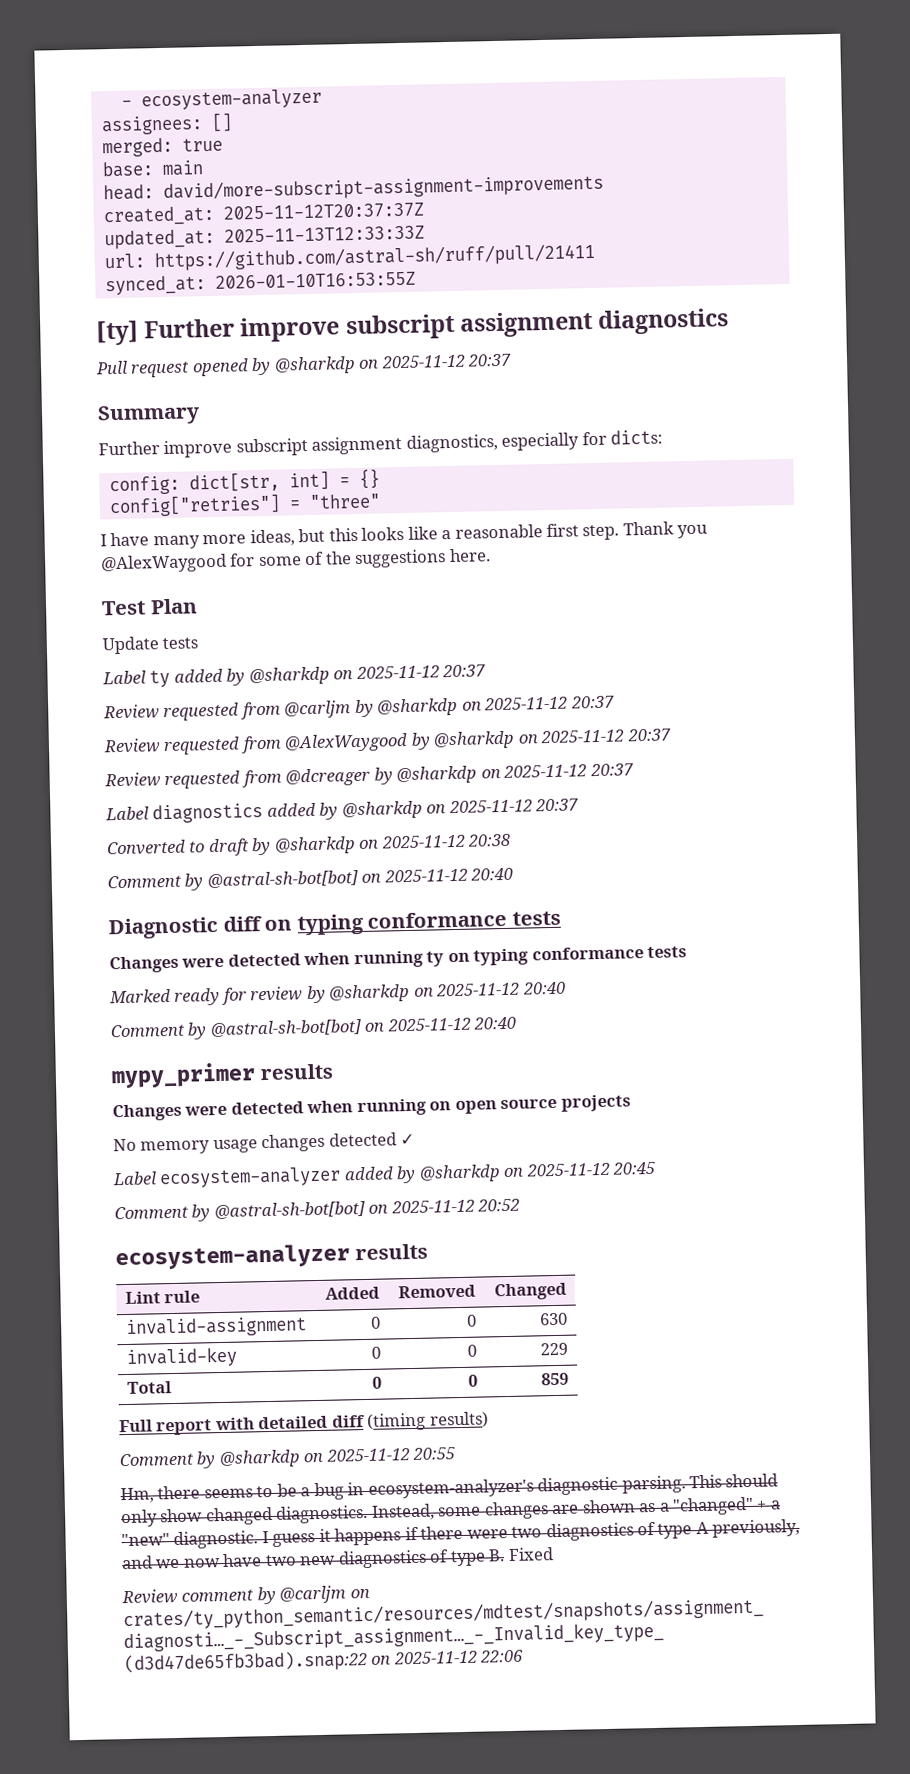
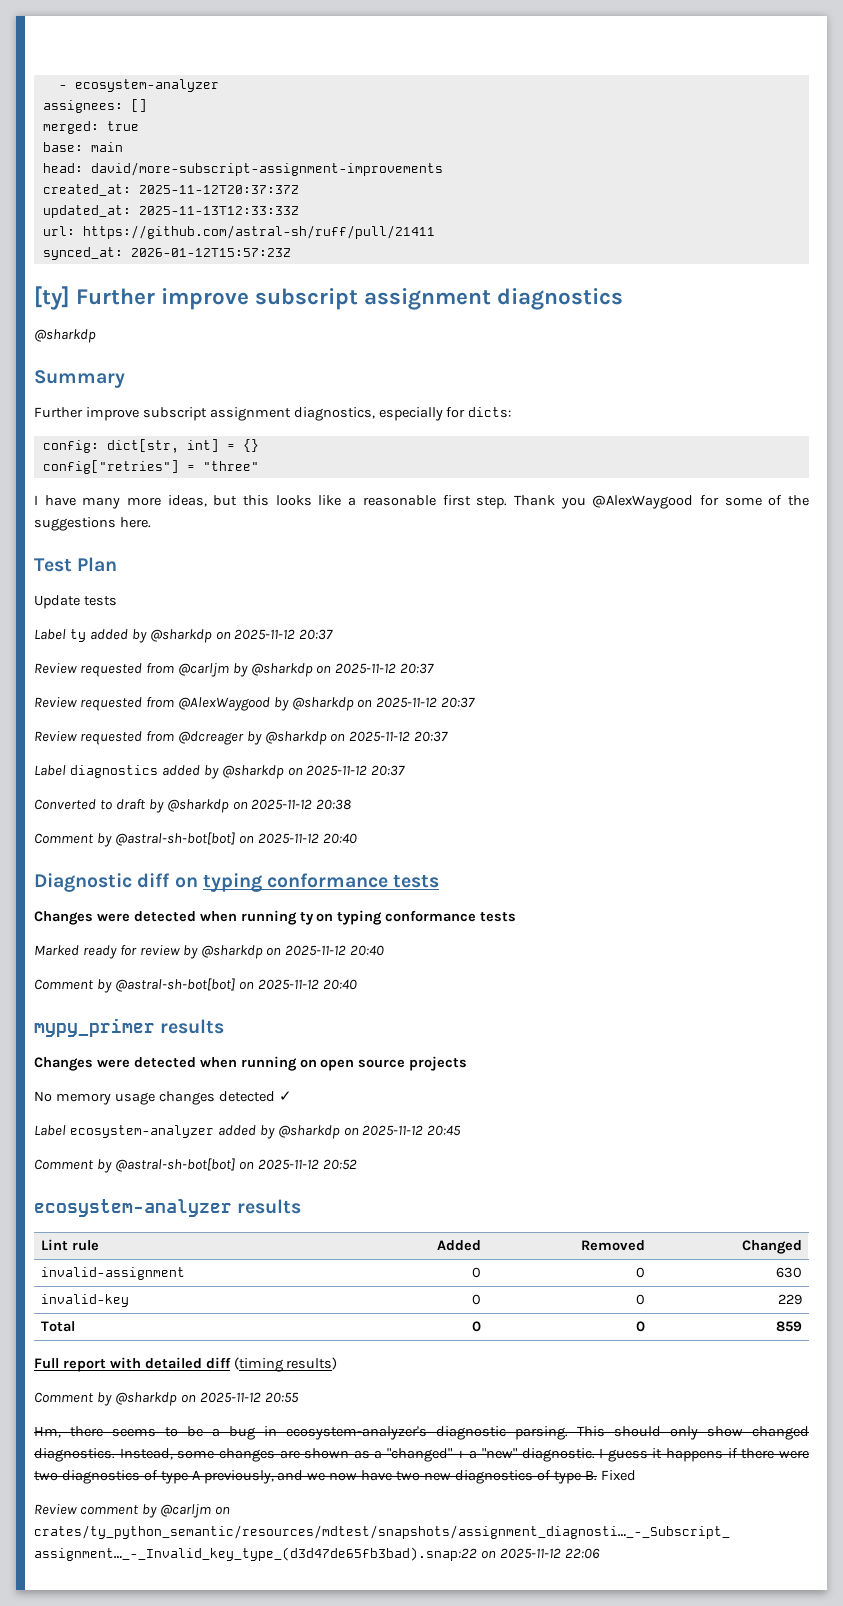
[214,271,416,289] 2026-01-10T16:53:55Z -> [130,248,291,257] 2026-01-12T15:57:23Z
[95,353,513,378] Pull request opened by @sharkdp on 2025-11-12 20:37 -> [34,329,96,343] @sharkdp

